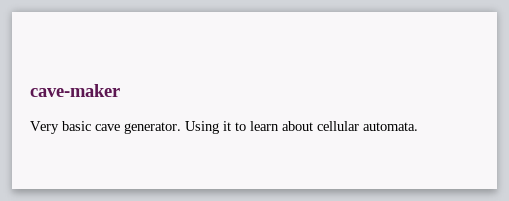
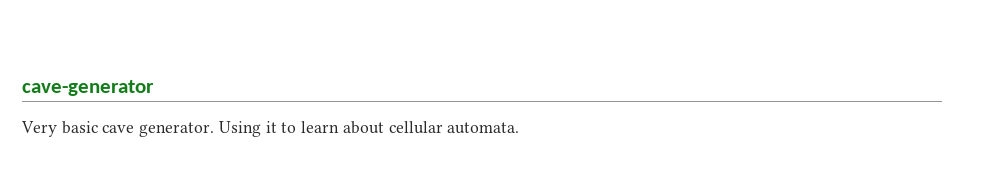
[30,84,120,97] cave-maker -> [22,80,154,96] cave-generator

